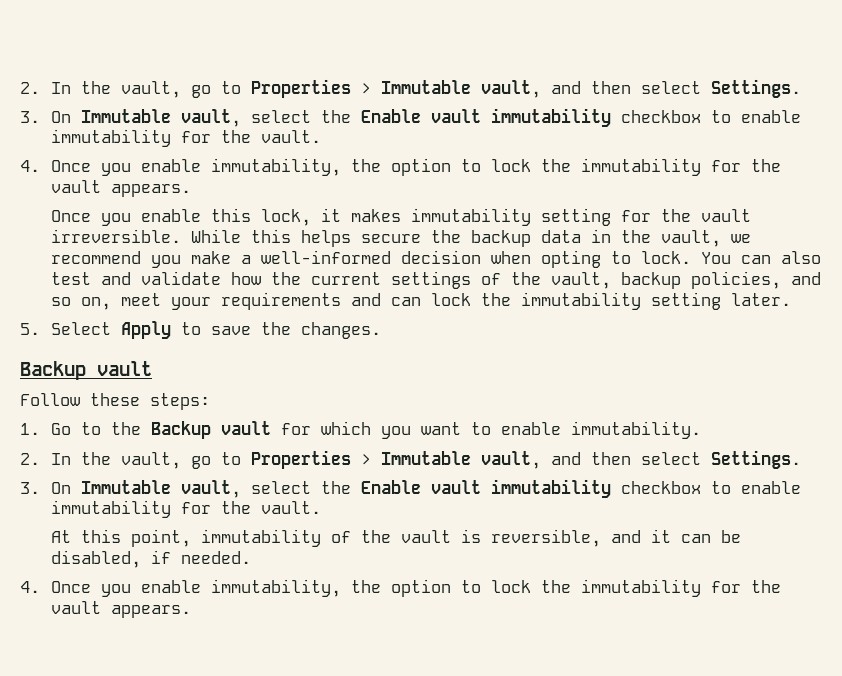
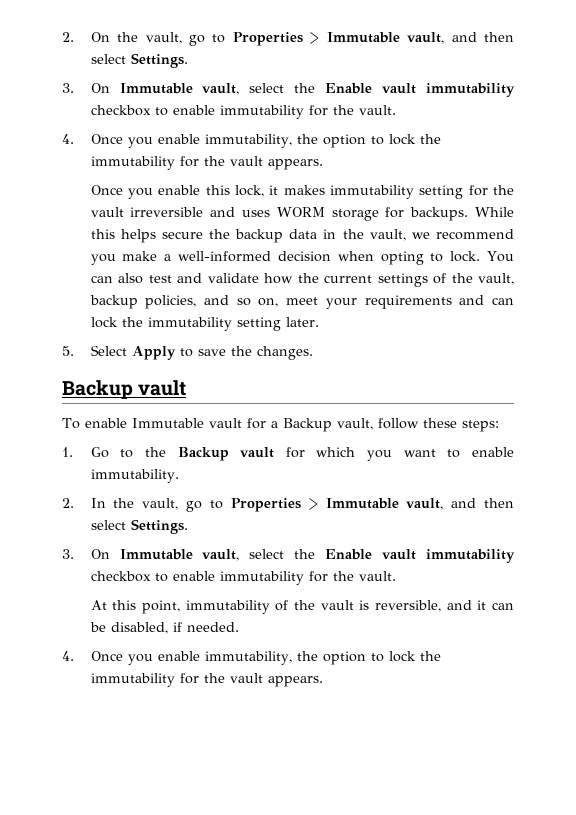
[20,82,72,94] 2. In -> [62,32,110,42] 2. On
[51,229,182,243] irreversible. -> [130,207,469,221] irreversible and uses WORM storage for backups.
[20,393,80,406] Follow -> [62,418,419,432] To enable Immutable vault for a Backup vault, follow

